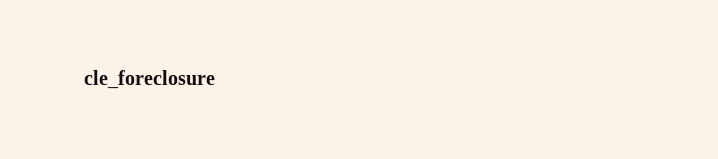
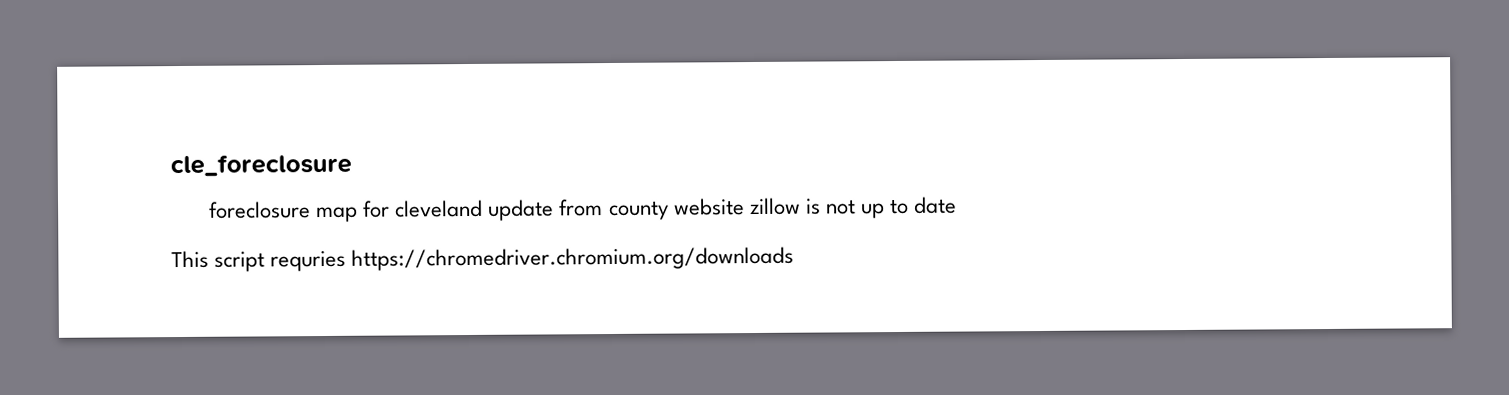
(215, 79) none -> [209,196,958,223] [171,246,795,272] // foreclosure map for cleveland update from county website zillow is not up to date // This script requries https://chromedriver.chromium.org/downloads

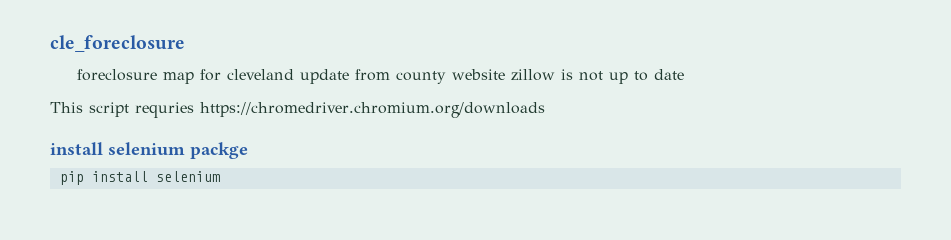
(795, 258) none -> [50,142,248,159] [59,171,220,185] // install selenium packge // pip install selenium

